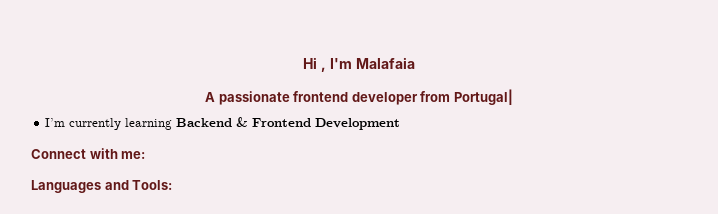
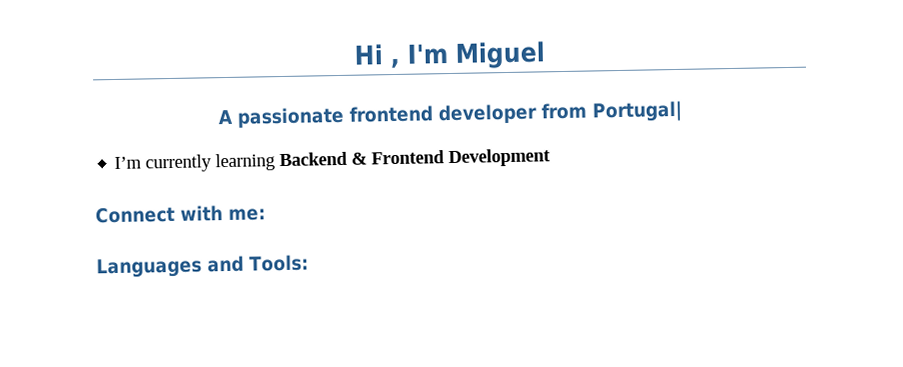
[355,57,415,69] Malafaia -> [454,41,545,69] Miguel

